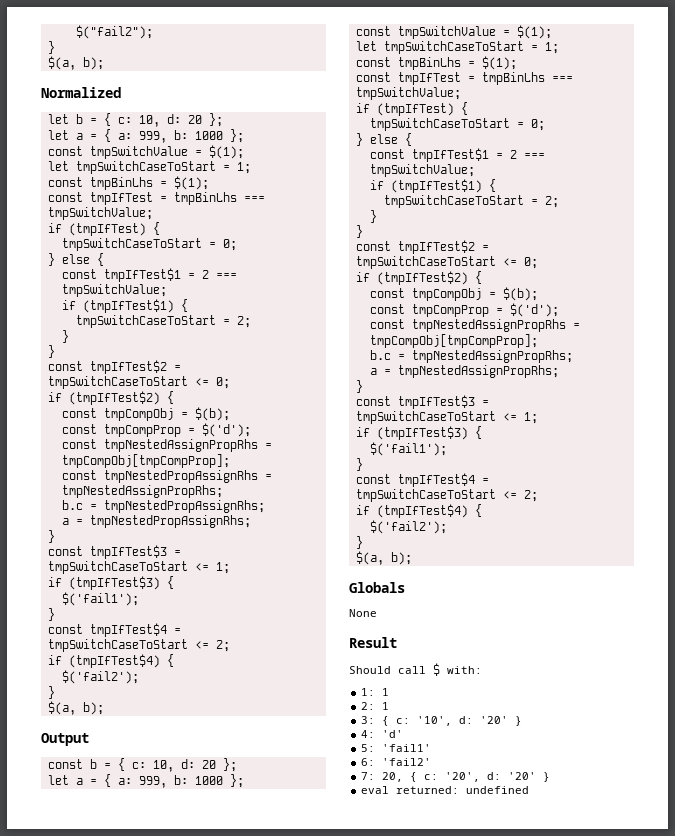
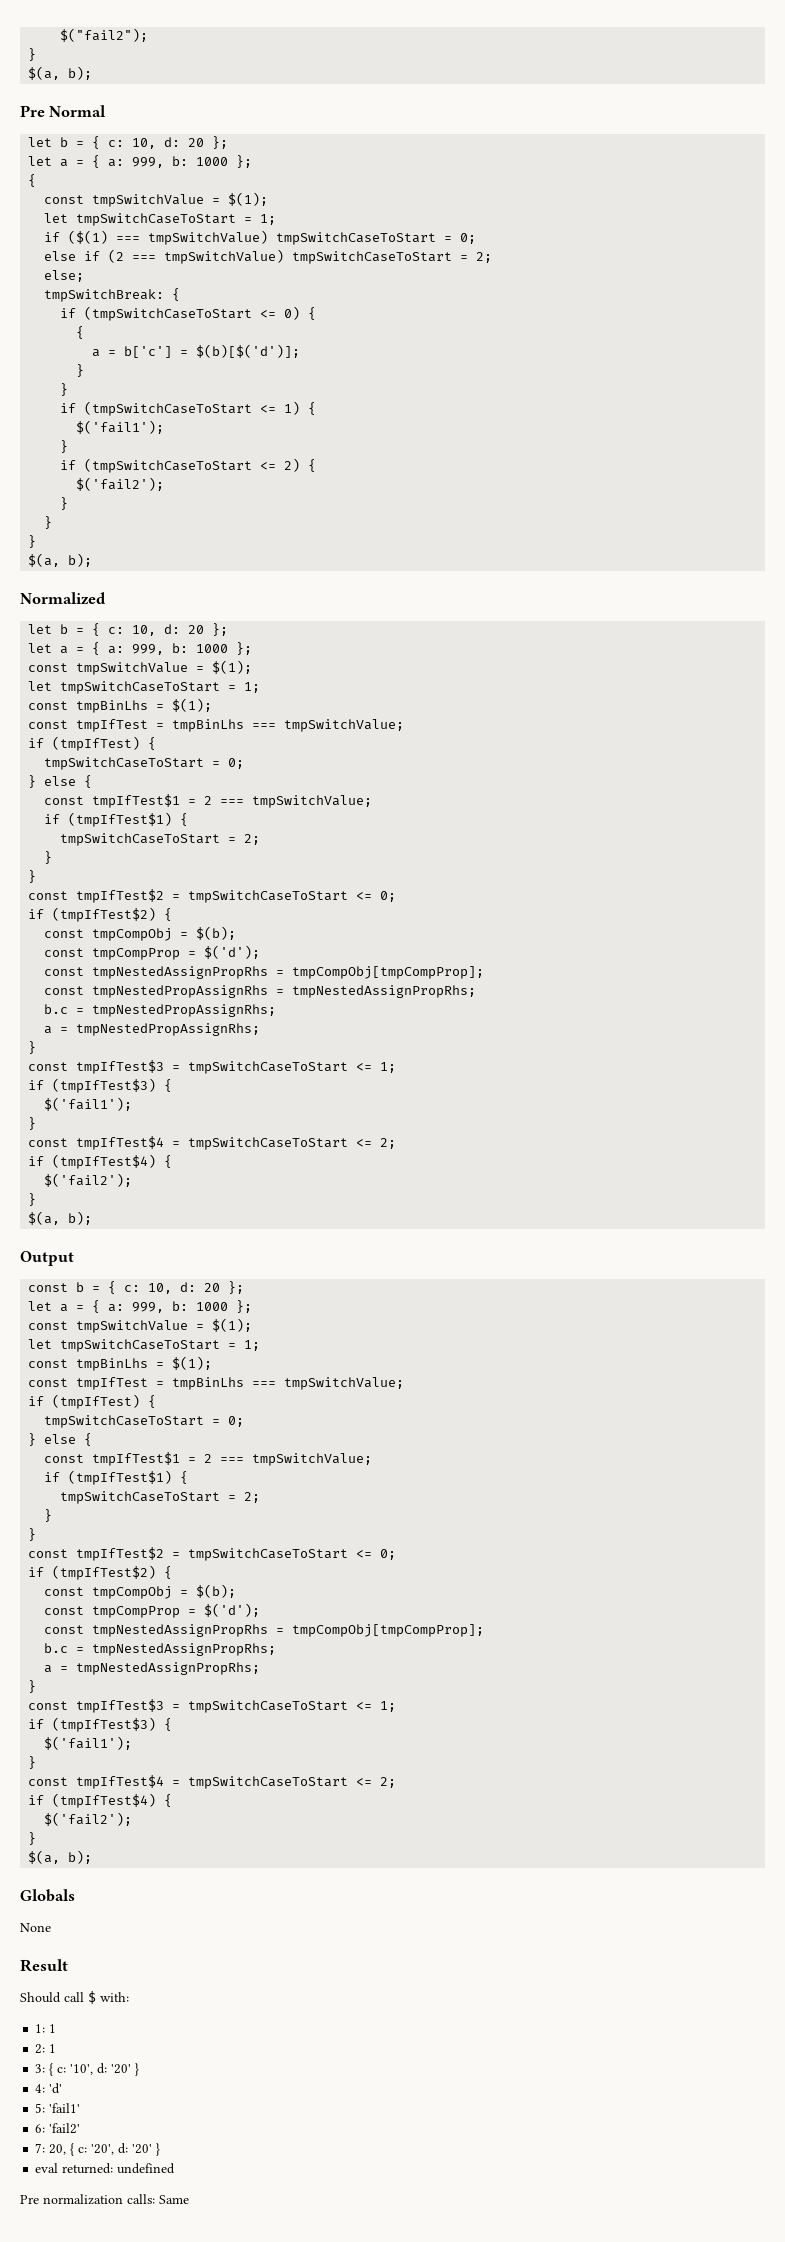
(104, 63) none -> [20,105,107,117] [28,136,229,149] [28,155,253,168] [28,174,37,187] [44,192,269,207] [44,213,277,226] [44,230,477,245] [44,249,493,264] [44,270,85,282] [44,288,181,302] [60,306,317,321] [76,326,85,339] [92,344,301,358] [76,364,85,377] [60,383,69,396] [60,401,317,416] [76,420,165,434] [60,440,69,453] [60,458,317,473] [76,477,165,491] [60,497,69,510] [44,516,53,529] [28,535,37,548] [28,553,93,567] // Pre Normal // let b = { c: 10, d: 20 }; // let a = { a: 999, b: 1000 }; // { // const tmpSwitchValue = $(1); // let tmpSwitchCaseToStart = 1; // if ($(1) === tmpSwitchValue) tmpSwitchCaseToStart = 0; // else if (2 === tmpSwitchValue) tmpSwitchCaseToStart = 2; // else; // tmpSwitchBreak: { // if (tmpSwitchCaseToStart <= 0) { // { // a = b['c'] = $(b)[$('d')]; // } // } // if (tmpSwitchCaseToStart <= 1) { // $('fail1'); // } // if (tmpSwitchCaseToStart <= 2) { // $('fail2'); // } // } // } // $(a, b);
(530, 790) none -> [20,2194,189,2205] // Pre normalization calls: Same

